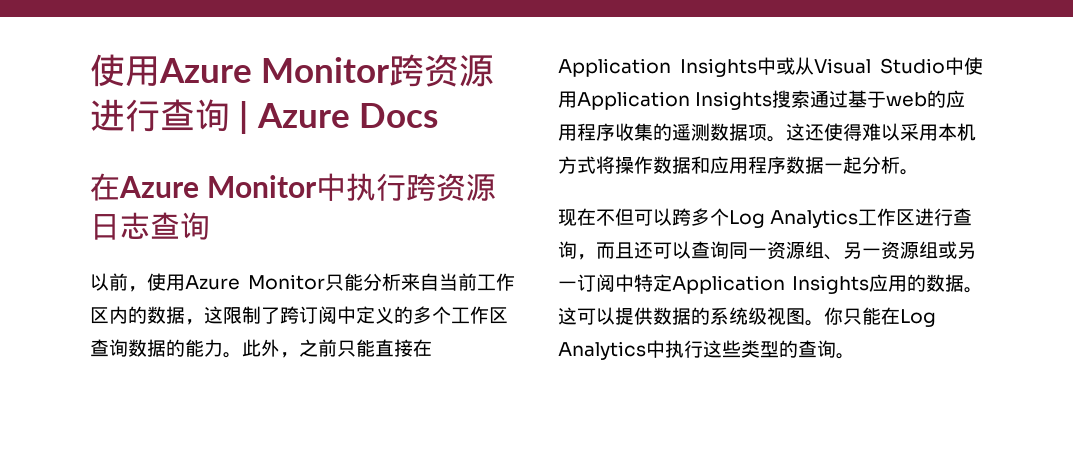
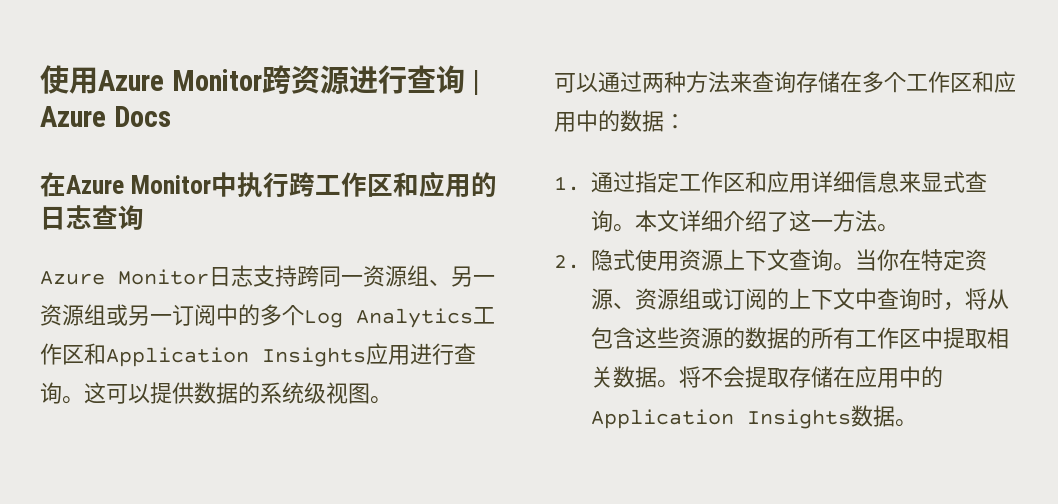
[436,173,497,202] 资源 -> [314,171,497,198] 工作区和应用的
[90,273,515,292] [90,306,508,325] [90,339,432,358] [558,57,983,77] [558,90,966,110] [558,123,976,142] [558,156,919,175] [558,208,973,228] [558,241,729,260] 以前，使用Azure Monitor只能分析来自当前工作区内的数据，这限制了跨订阅中定义的多个工作区查询数据的能力。此外，之前只能直接在Application Insights中或从Visual Studio中使用Application Insights搜索通过基于web的应用程序收集的遥测数据项。这还使得难以采用本机方式将操作数据和应用程序数据一起分析。 // 现在不但可以跨多个Log Analytics工作区进行查询，而且还可以查询 -> [40,265,319,287] Azure Monitor日志支持跨
[634,274,672,292] 特定 -> [238,304,495,328] [40,343,106,365] 的多个Log Analytics工作区和
[907,274,964,292] 的数据 -> [410,343,476,365] [40,382,62,404] 进行查询
[824,307,936,327] [558,340,836,360] 你只能在Log Analytics中执行这些类型的查询 -> [554,71,1016,93] [554,110,686,132] [554,171,987,193] [591,210,899,232] [554,249,987,271] [591,288,1009,311] [591,327,1009,349] [591,366,943,388] [591,405,895,429] // 可以通过两种方法来查询存储在多个工作区和应用中的数据： // 1.通过指定工作区和应用详细信息来显式查询。本文详细介绍了这一方法。 // 2.隐式使用资源上下文查询。当你在特定资源、资源组或订阅的上下文中查询时，将从包含这些资源的数据的所有工作区中提取相关数据。将不会提取存储在应用中的Application Insights数据

